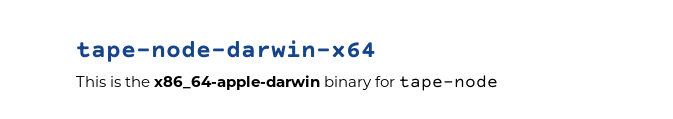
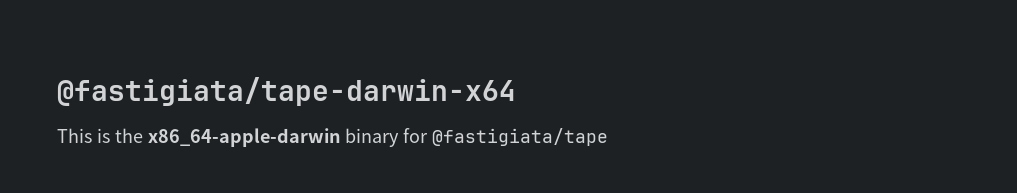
[76,40,376,62] tape-node-darwin-x64 -> [57,77,516,106] @fastigiata/tape-darwin-x64
[399,75,499,91] tape-node -> [432,128,609,146] @fastigiata/tape

